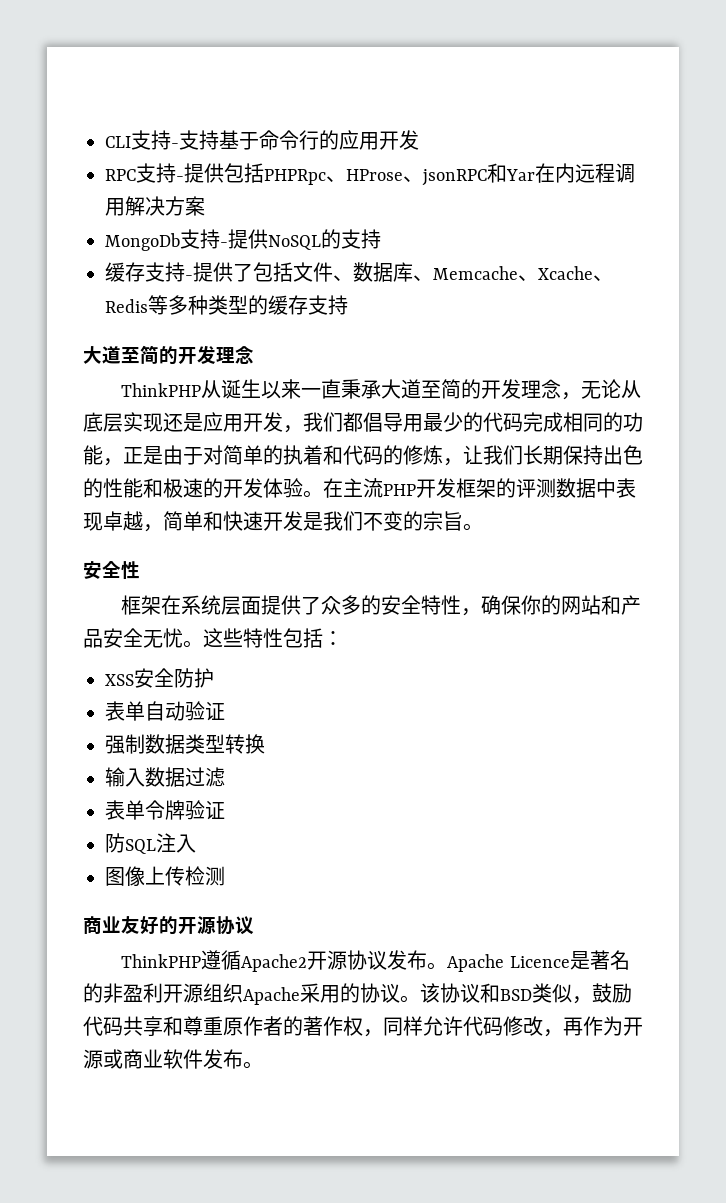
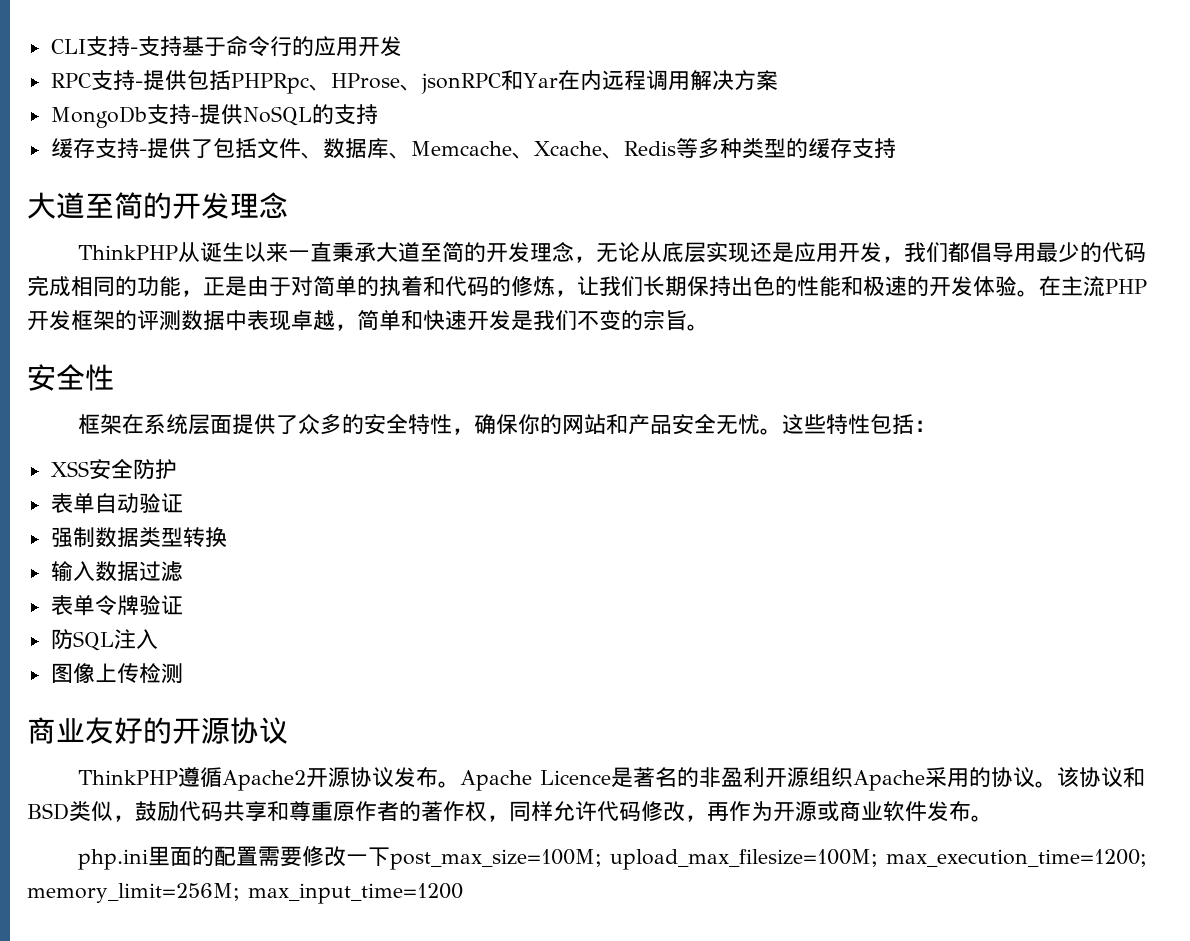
(263, 1065) none -> [77,846,1147,870] [27,883,463,904] // php.ini里面的配置需要修改一下post_max_size=100M; upload_max_filesize=100M; max_execution_time=1200; memory_limit=256M; max_input_time=1200

